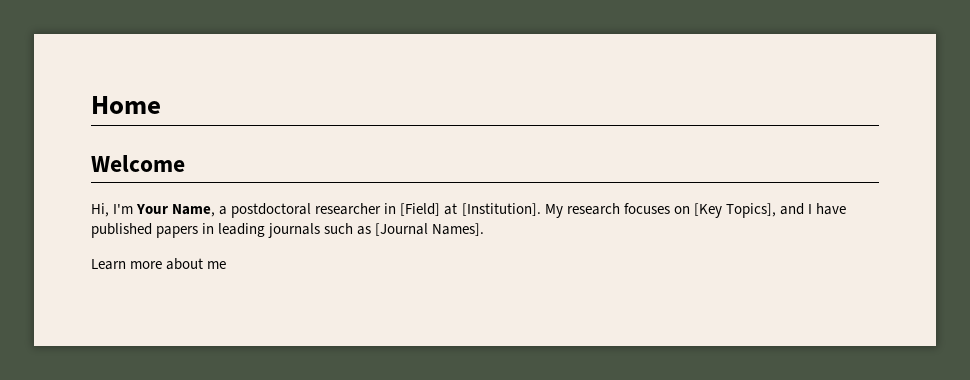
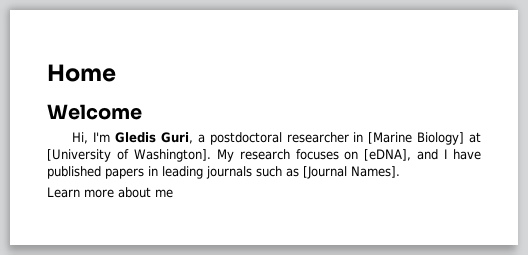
[136,204,216,217] Your Name, -> [115,132,194,144] Gledis Guri,
[400,203,541,216] [Field] at [Institution]. -> [368,132,481,145] [47,149,211,162] [Marine Biology] at [University of Washington].
[693,203,776,218] [Key Topics], -> [364,149,412,161] [eDNA],

